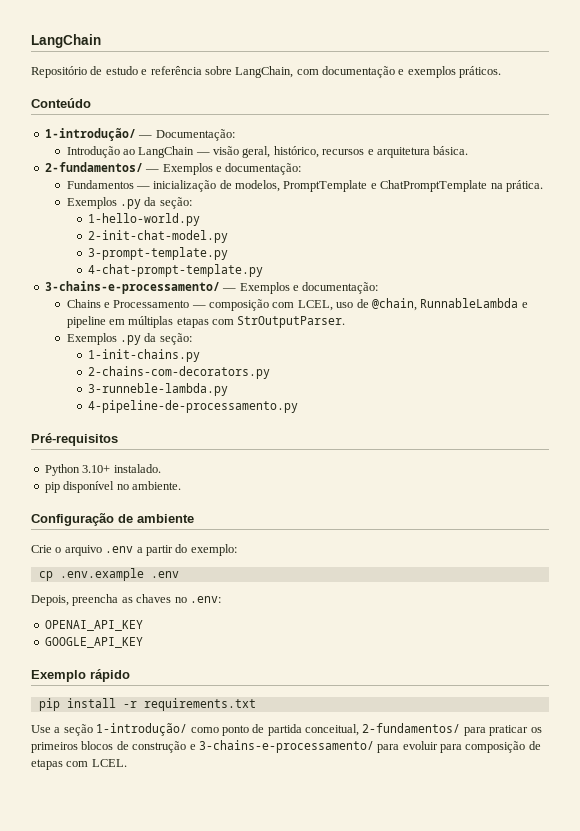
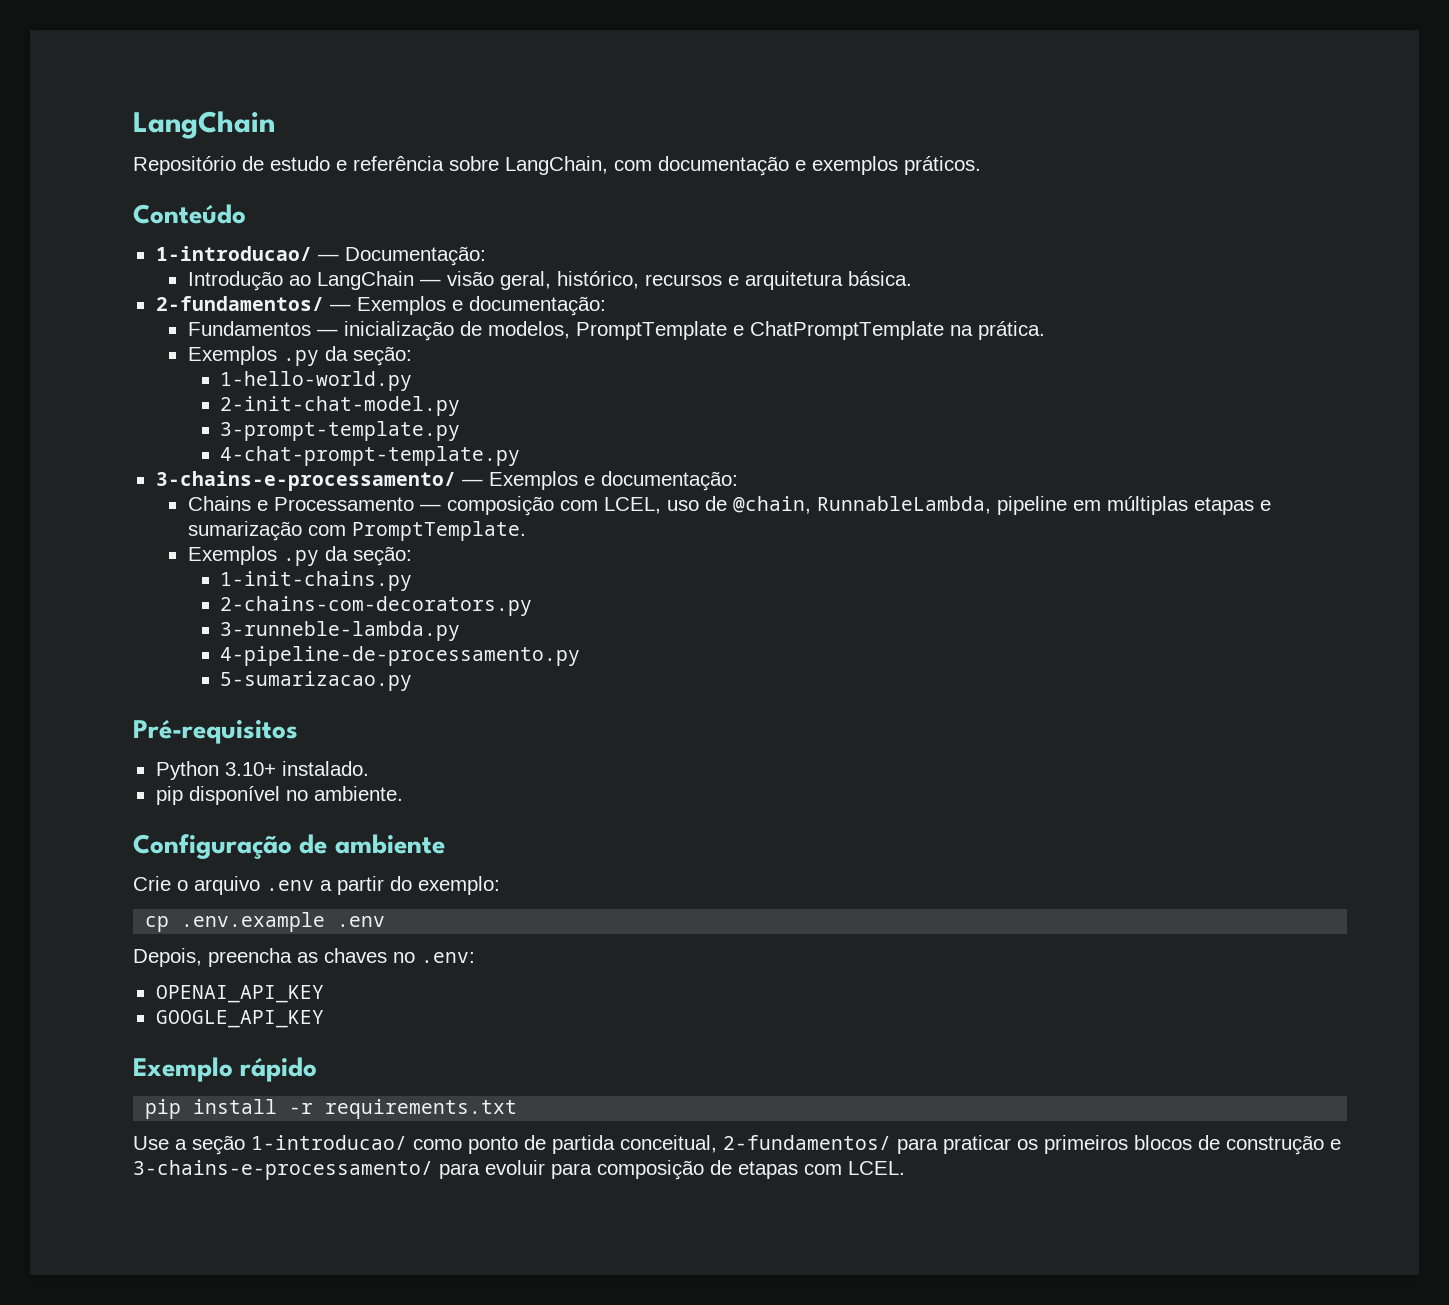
[44,127,136,141] 1-introdução/ -> [155,246,312,261] 1-introducao/
[420,298,528,308] RunnableLambda e -> [816,496,991,514] RunnableLambda,
[212,316,346,328] com StrOutputParser. -> [1259,500,1271,511] [187,521,526,541] e sumarização com PromptTemplate.
(299, 406) none -> [220,671,413,691] // 5-sumarizacao.py
[96,723,188,736] 1-introdução/ -> [251,1135,407,1150] 1-introducao/

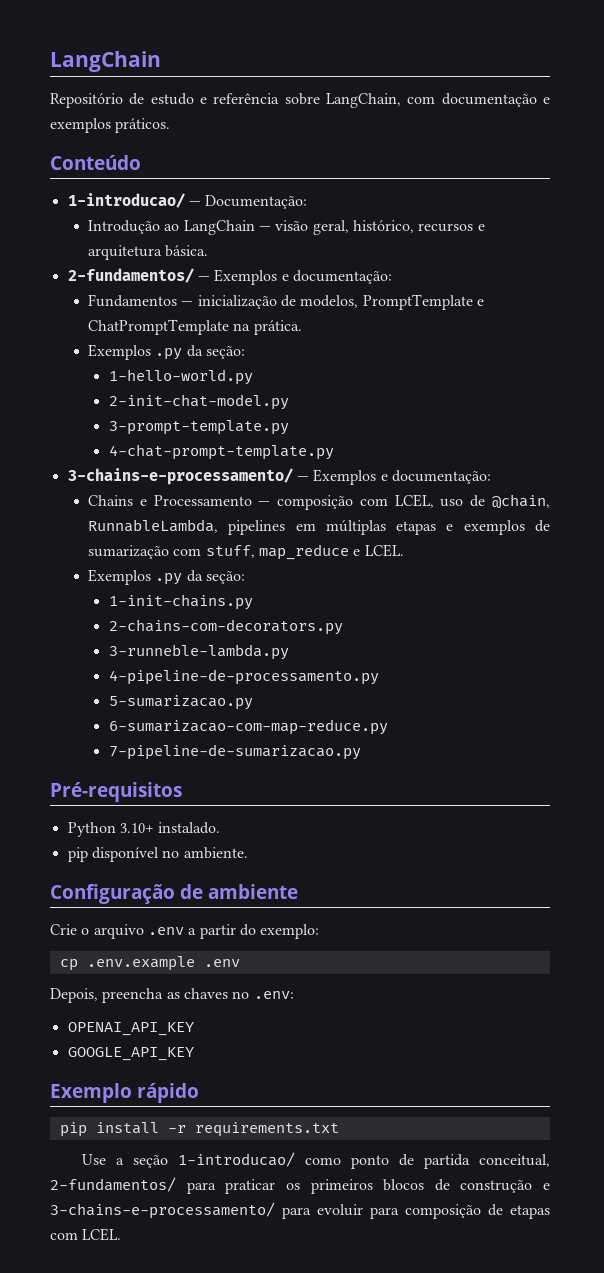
[996,496,1067,515] pipeline -> [228,520,286,535] pipelines
[187,521,526,541] sumarização com PromptTemplate. -> [463,520,550,535] [88,544,404,560] exemplos de sumarização com stuff, map_reduce e LCEL.
(413, 681) none -> [108,719,388,735] [108,744,361,760] // 6-sumarizacao-com-map-reduce.py // 7-pipeline-de-sumarizacao.py

